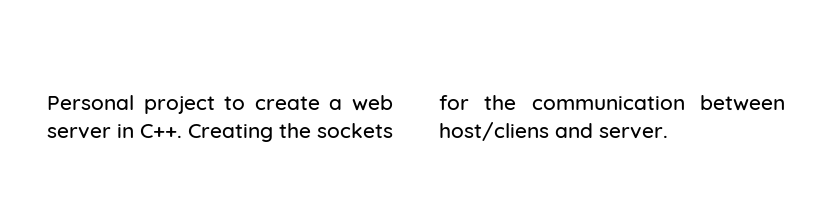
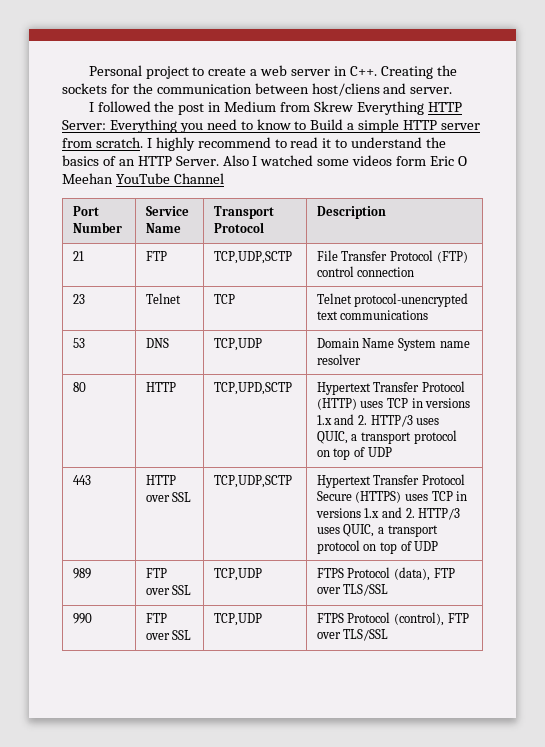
(668, 133) none -> [88,101,462,115] [62,119,481,133] [62,137,447,151] [62,155,467,166] [62,173,224,184] [72,206,99,216] [72,222,122,233] [145,206,189,216] [145,223,181,233] [213,206,274,219] [213,222,264,233] [316,206,386,219] [72,251,84,261] [145,251,167,261] [213,251,292,264] [316,250,468,263] [316,266,415,277] [72,294,85,304] [145,293,181,304] [213,294,235,304] [316,293,469,307] [316,310,429,320] [72,338,85,348] [145,338,169,348] [213,338,262,351] [316,338,470,351] [316,354,361,365] [72,382,86,392] [145,382,176,392] [213,382,292,395] [316,381,465,395] [316,398,471,410] [316,414,440,427] [316,430,457,444] [316,447,392,460] [72,475,91,485] [145,475,176,485] [145,492,192,502] [213,475,292,488] [316,474,465,488] [316,491,468,503] [315,507,461,520] [316,524,438,537] [316,540,439,554] [72,568,91,579] [145,568,167,578] [145,585,192,595] [213,568,262,581] [316,567,455,581] [316,584,389,596] [72,613,92,624] [145,613,167,623] [145,630,192,640] [213,613,262,626] [316,612,469,626] [316,629,389,641] // I followed the post in Medium from Skrew Everything HTTP Server: Everything you need to know to Build a simple HTTP server from scratch. I highly recommend to read it to understand the basics of an HTTP Server. Also I watched some videos form Eric O Meehan YouTube Channel // Port Number | Service Name | Transport Protocol | Description // 21 | FTP | TCP,UDP,SCTP | File Transfer Protocol (FTP) control connection // 23 | Telnet | TCP | Telnet protocol-unencrypted text communications // 53 | DNS | TCP,UDP | Domain Name System name resolver // 80 | HTTP | TCP,UPD,SCTP | Hypertext Transfer Protocol (HTTP) uses TCP in versions 1.x and 2. HTTP/3 uses QUIC, a transport protocol on top of UDP // 443 | HTTP over SSL | TCP,UDP,SCTP | Hypertext Transfer Protocol Secure (HTTPS) uses TCP in versions 1.x and 2. HTTP/3 uses QUIC, a transport protocol on top of UDP // 989 | FTP over SSL | TCP,UDP | FTPS Protocol (data), FTP over TLS/SSL // 990 | FTP over SSL | TCP,UDP | FTPS Protocol (control), FTP over TLS/SSL

